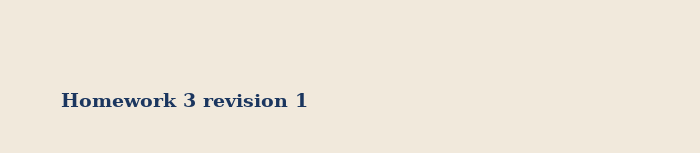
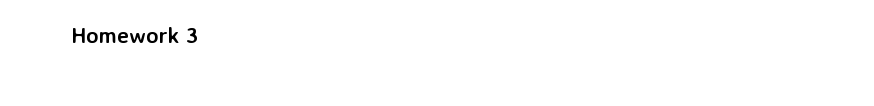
[203,93,308,107] revision 1 -> (198, 35) none

